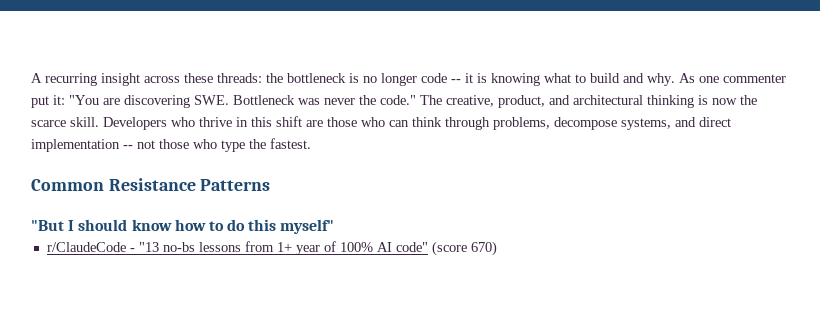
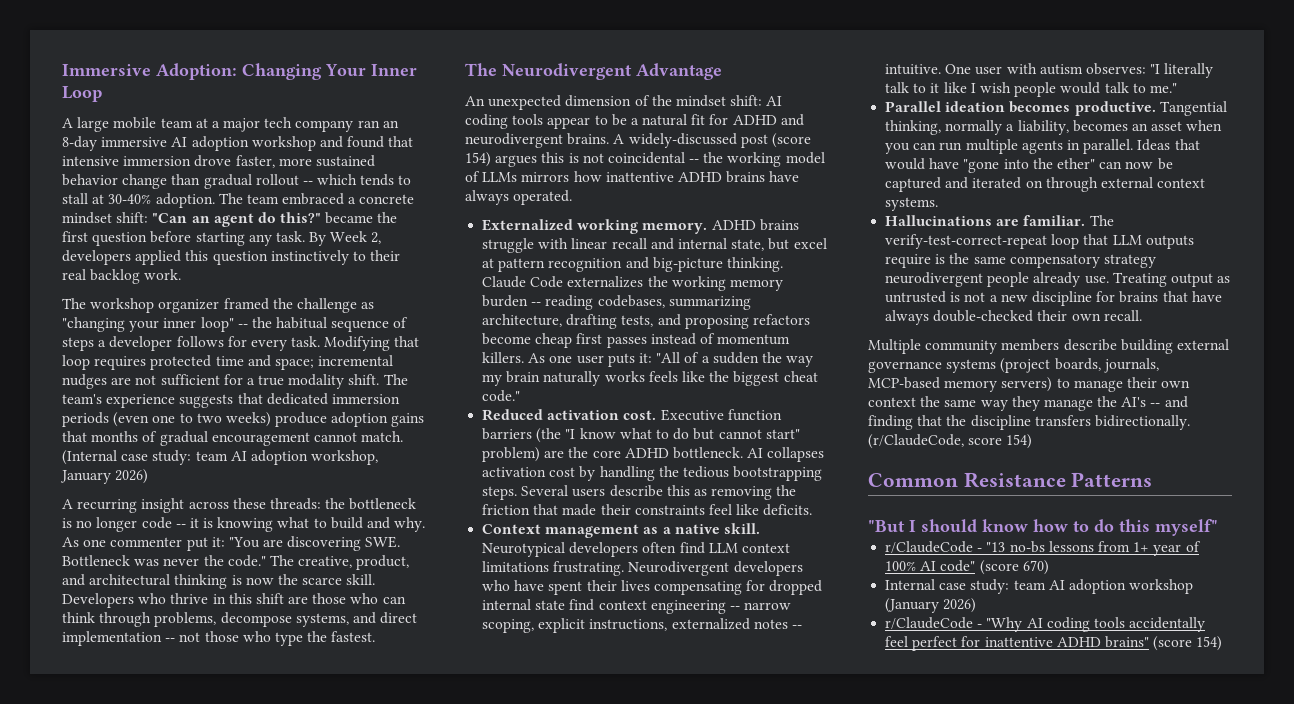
(31, 78) none -> [62,63,417,80] [62,86,102,102] [62,117,399,132] [62,136,414,151] [62,155,375,168] [62,174,412,189] [62,193,415,208] [62,212,398,227] [62,231,382,246] [62,250,401,265] [62,269,182,284] [62,298,375,313] [62,317,409,332] [62,336,420,351] [62,355,394,370] [62,374,408,389] [62,393,400,408] [62,412,425,427] [62,431,404,446] [62,450,379,465] [60,469,149,484] Immersive Adoption: Changing Your Inner Loop // A large mobile team at a major tech company ran an 8-day immersive AI adoption workshop and found that intensive immersion drove faster, more sustained behavior change than gradual rollout -- which tends to stall at 30-40% adoption. The team embraced a concrete mindset shift: "Can an agent do this?" became the first question before starting any task. By Week 2, developers applied this question instinctively to their real backlog work. // The workshop organizer framed the challenge as "changing your inner loop" -- the habitual sequence of steps a developer follows for every task. Modifying that loop requires protected time and space; incremental nudges are not sufficient for a true modality shift. The team's experience suggests that dedicated immersion periods (even one to two weeks) produce adoption gains that months of gradual encouragement cannot match. (Internal case study: team AI adoption workshop, January 2026) //
(311, 143) none -> [465,63,722,80] [465,95,783,110] [465,114,804,129] [465,133,811,148] [465,152,825,167] [465,171,800,183] [465,190,573,205] [482,219,799,234] [482,238,827,253] [482,257,783,272] [482,276,783,291] [482,295,751,310] [482,314,810,329] [482,333,791,348] [482,352,814,367] [482,371,818,386] [482,390,521,402] [482,409,782,421] [482,428,800,443] [482,447,825,462] [482,466,823,481] [482,485,797,500] [482,504,813,516] [482,523,760,538] [482,542,790,557] [482,561,803,576] [482,580,823,595] [482,599,792,614] [482,618,802,633] [885,63,1214,78] [885,82,1177,97] [885,101,1227,116] [885,120,1223,135] [885,139,1200,154] [885,158,1173,173] [885,177,1206,192] [885,197,939,211] [885,215,1114,226] [885,234,1194,249] [885,253,1156,268] [885,272,1231,287] [885,291,1222,306] [885,310,1142,325] [868,339,1229,354] [868,358,1159,373] [868,377,1191,392] [868,396,1188,411] [868,415,1190,430] [868,434,1033,449] // The Neurodivergent Advantage // An unexpected dimension of the mindset shift: AI coding tools appear to be a natural fit for ADHD and neurodivergent brains. A widely-discussed post (score 154) argues this is not coincidental -- the working model of LLMs mirrors how inattentive ADHD brains have always operated. // Externalized working memory. ADHD brains struggle with linear recall and internal state, but excel at pattern recognition and big-picture thinking. Claude Code externalizes the working memory burden -- reading codebases, summarizing architecture, drafting tests, and proposing refactors become cheap first passes instead of momentum killers. As one user puts it: "All of a sudden the way my brain naturally works feels like the biggest cheat code." // Reduced activation cost. Executive function barriers (the "I know what to do but cannot start" problem) are the core ADHD bottleneck. AI collapses activation cost by handling the tedious bootstrapping steps. Several users describe this as removing the friction that made their constraints feel like deficits. // Context management as a native skill. Neurotypical developers often find LLM context limitations frustrating. Neurodivergent developers who have spent their lives compensating for dropped internal state find context engineering -- narrow scoping, explicit instructions, externalized notes -- intuitive. One user with autism observes: "I literally talk to it like I wish people would talk to me." // Parallel ideation becomes productive. Tangential thinking, normally a liability, becomes an asset when you can run multiple agents in parallel. Ideas that would have "gone into the ether" can now be captured and iterated on through external context systems. // Hallucinations are familiar. The verify-test-correct-repeat loop that LLM outputs require is the same compensatory strategy neurodivergent people already use. Treating output as untrusted is not a new discipline for brains that have always double-checked their own recall. // Multiple community members describe building external governance systems (project boards, journals, MCP-based memory servers) to manage their own context the same way they manage the AI's -- and finding that the discipline transfers bidirectionally. (r/ClaudeCode, score 154)
(497, 248) none -> [885,579,1194,594] [885,598,977,613] [885,617,1206,632] [885,636,1223,651] // Internal case study: team AI adoption workshop (January 2026) // r/ClaudeCode - "Why AI coding tools accidentally feel perfect for inattentive ADHD brains" (score 154)

